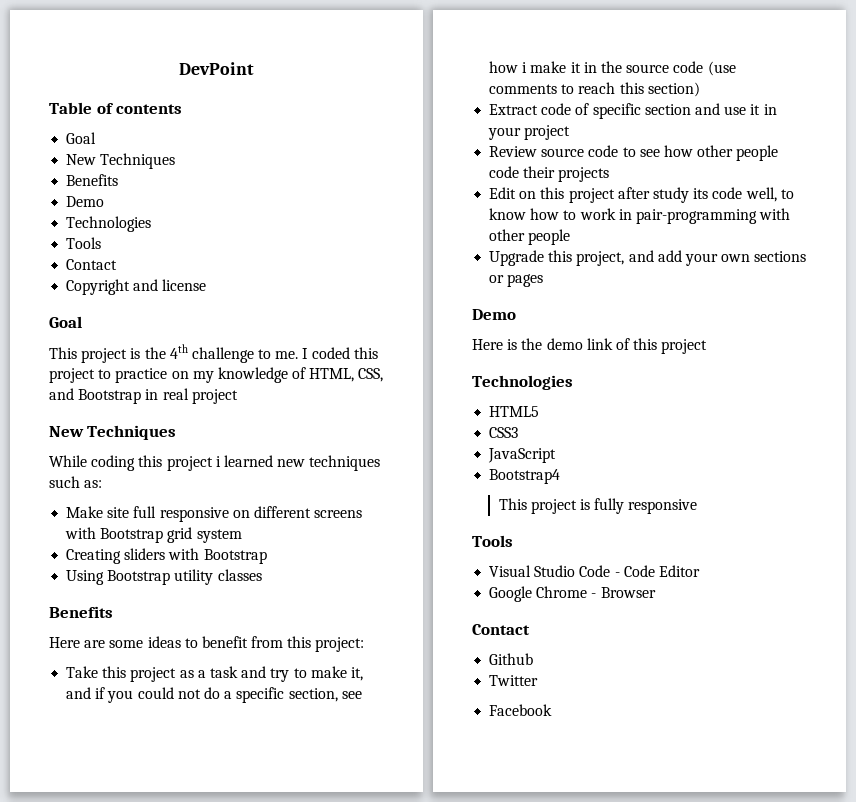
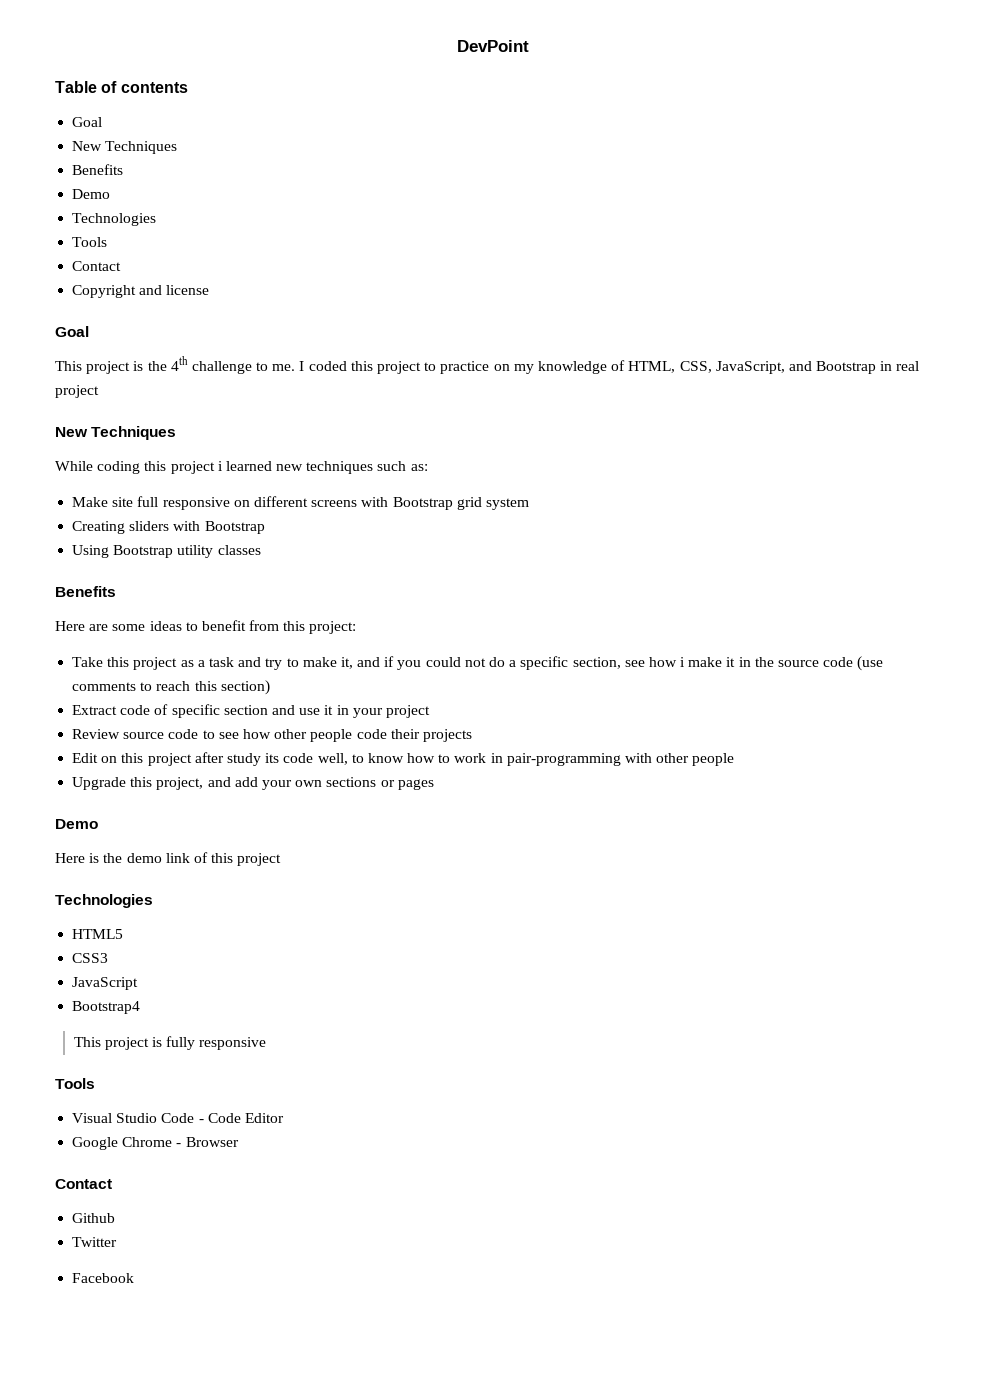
(384, 375) none -> [715,361,785,374] JavaScript,

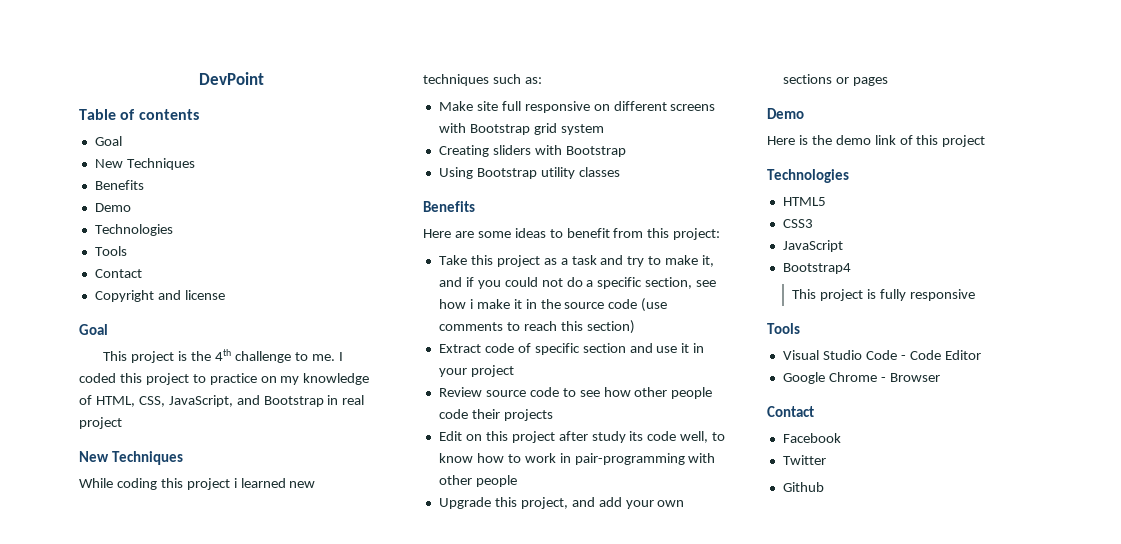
[72,1213,116,1223] Github -> [782,433,841,443] Facebook
[72,1273,135,1283] Facebook -> [782,482,824,492] Github

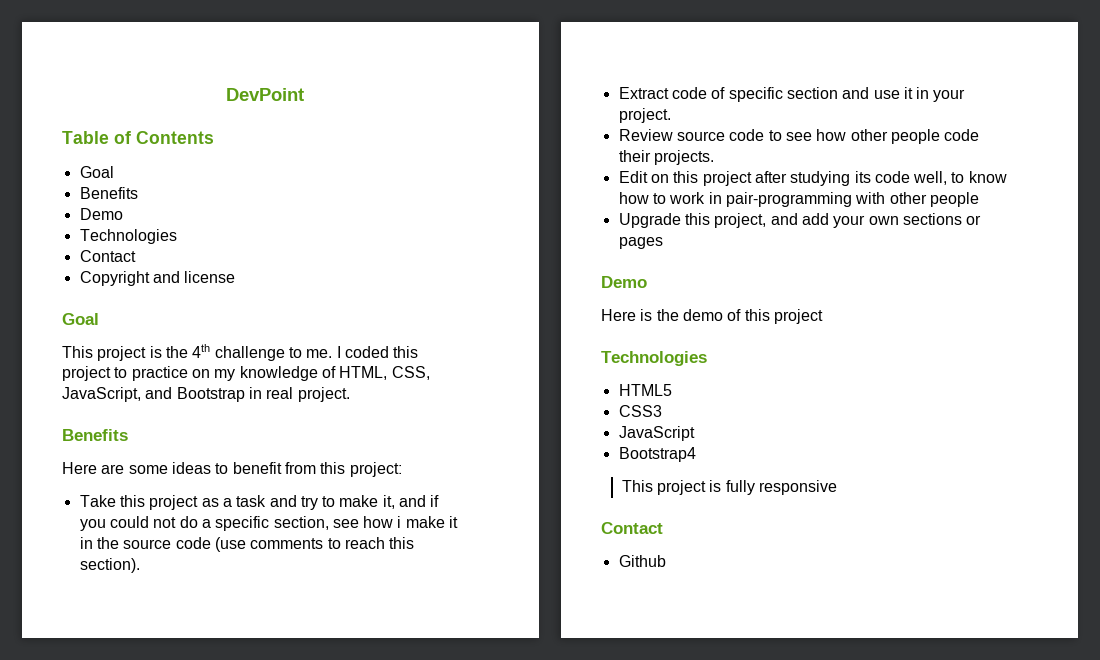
[138,109,199,120] [94,136,122,146] [94,158,195,170] contents // Goal // New Techniques -> [136,131,214,144] [79,166,114,178] Contents // Goal
[94,246,127,256] // Tools -> (177, 236) none
[79,417,122,429] [79,451,184,465] [79,478,316,490] [423,74,542,86] [438,101,716,113] [438,123,604,135] [438,145,626,157] [438,167,620,179] project // New Techniques // While coding this project i learned new techniques such as: // Make site full responsive on different screens with Bootstrap grid system // Creating sliders with Bootstrap // Using Bootstrap utility classes -> [297,387,350,402] project.
[586,320,635,334] section) -> [79,558,140,573] section).
[470,365,514,377] project -> [618,108,671,123] project.
[503,409,553,421] projects -> [653,150,714,165] projects.
[591,431,626,443] study -> [790,171,851,186] studying
[874,135,896,145] link -> (723, 315) none
[767,323,800,334] [782,350,981,360] [782,372,940,384] [767,406,814,417] [782,433,841,443] [782,455,826,465] // Tools // Visual Studio Code - Code Editor // Google Chrome - Browser // Contact // Facebook // Twitter -> [601,522,663,534] // Contact

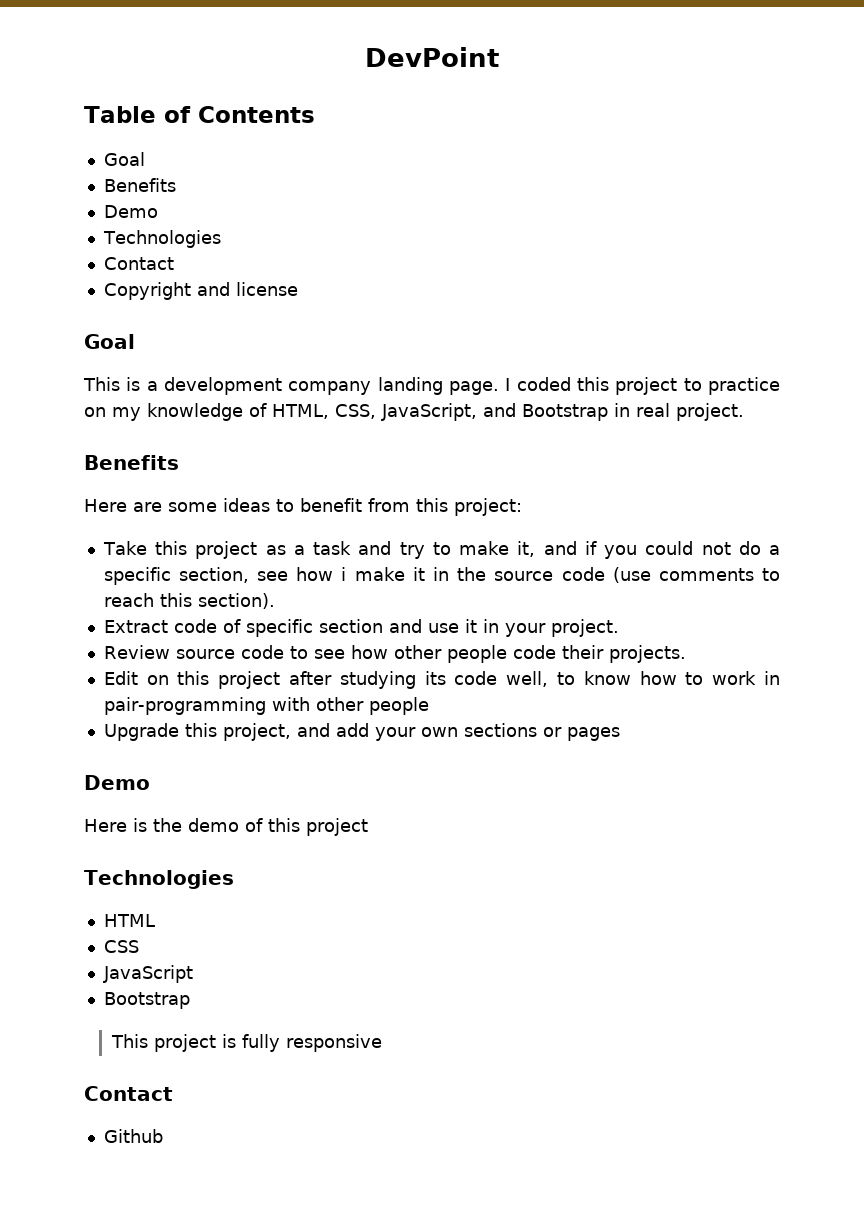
[97,344,333,361] project is the 4th challenge to me. -> [126,377,499,395] is a development company landing page.
[618,384,672,396] [618,405,662,417] HTML5 // CSS3 -> [103,914,155,927] [103,940,139,953] HTML // CSS
[618,447,696,462] Bootstrap4 -> [103,992,190,1009] Bootstrap

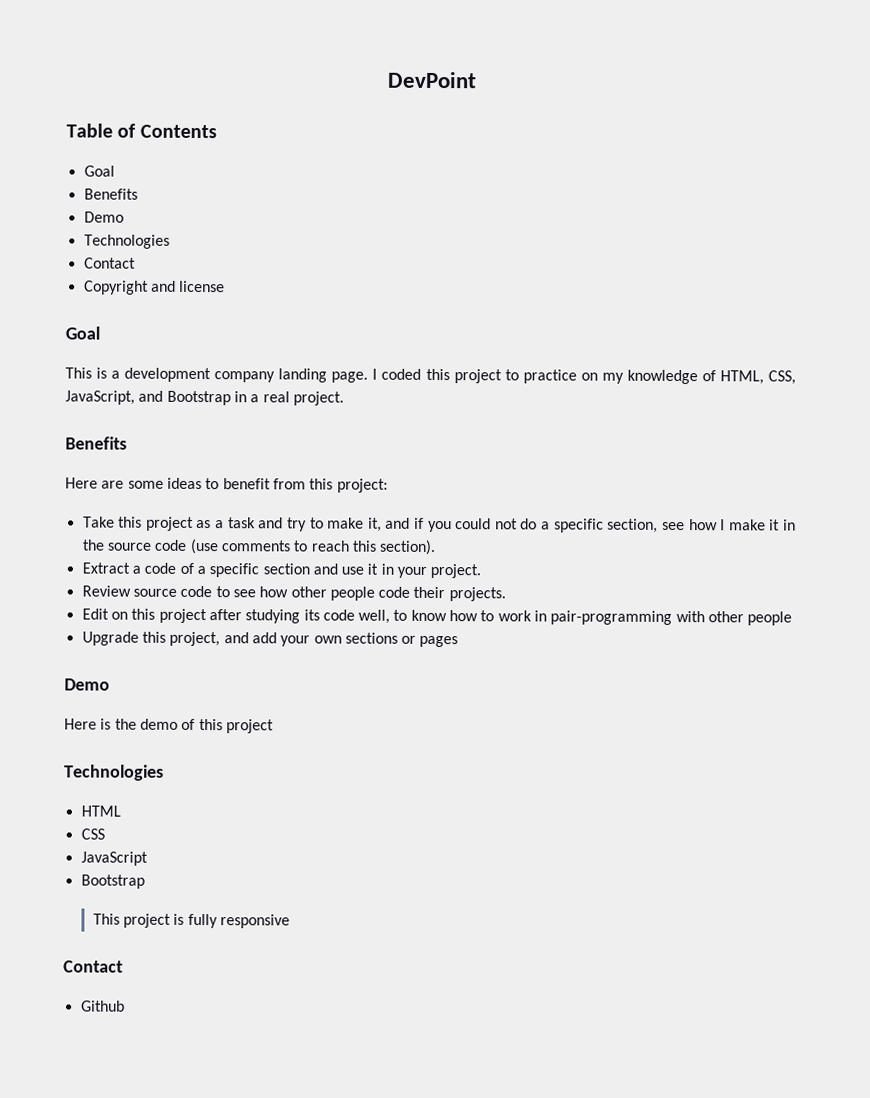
(630, 410) none -> [250,394,260,403] a
[341,567,347,581] i -> [720,519,726,531] I
(168, 626) none -> [131,565,141,574] a
(241, 626) none -> [196,566,206,575] a

